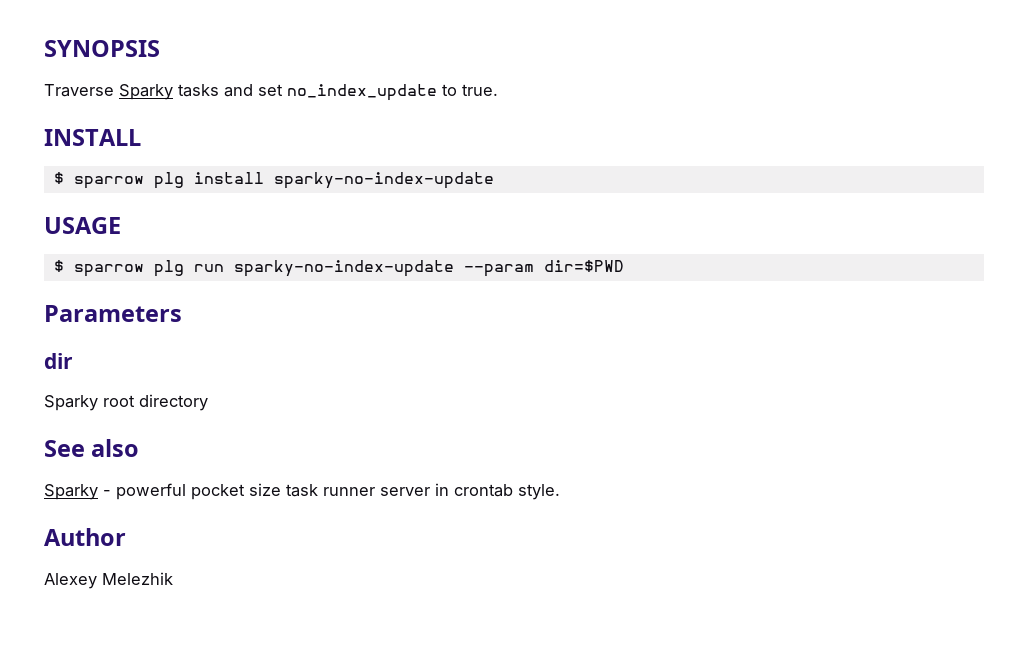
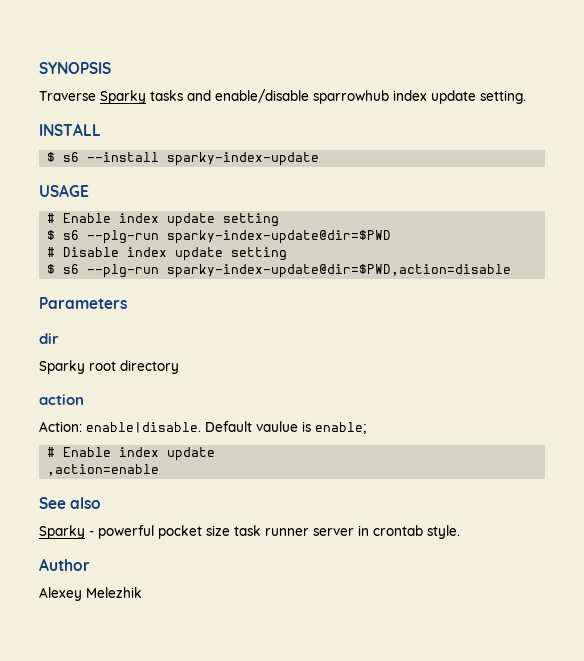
[258,84,498,101] [44,129,141,146] [53,172,494,189] [44,217,121,234] [53,260,624,277] set no_index_update to true. // INSTALL // $ sparrow plg install sparky-no-index-update // USAGE // $ sparrow plg run sparky-no-index-update --param dir=$PWD -> [215,89,526,104] [39,123,101,136] [47,152,320,166] [39,184,89,197] [47,213,280,227] [47,230,392,244] [47,247,288,261] [47,264,512,278] enable/disable sparrowhub index update setting. // INSTALL // $ s6 --install sparky-index-update // USAGE // # Enable index update setting // $ s6 --plg-run sparky-index-update@dir=$PWD // # Disable index update setting // $ s6 --plg-run sparky-index-update@dir=$PWD,action=disable
(208, 402) none -> [39,394,84,405] [39,421,366,434] [47,447,216,461] [47,464,160,476] // action // Action: enable|disable. Default vaulue is enable; // # Enable index update // ,action=enable

